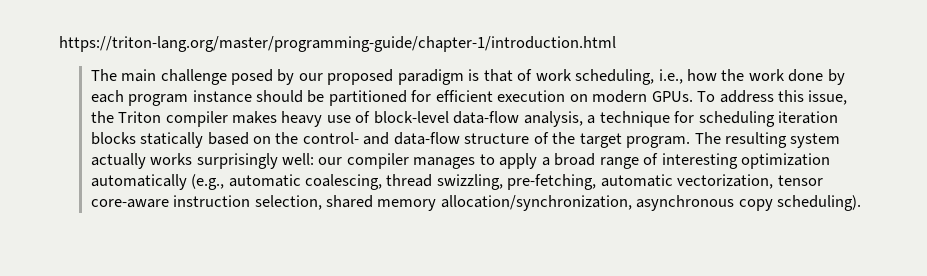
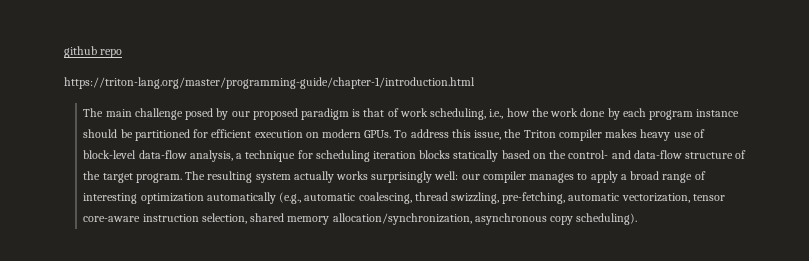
(59, 44) none -> [64,46,123,58] github repo //

